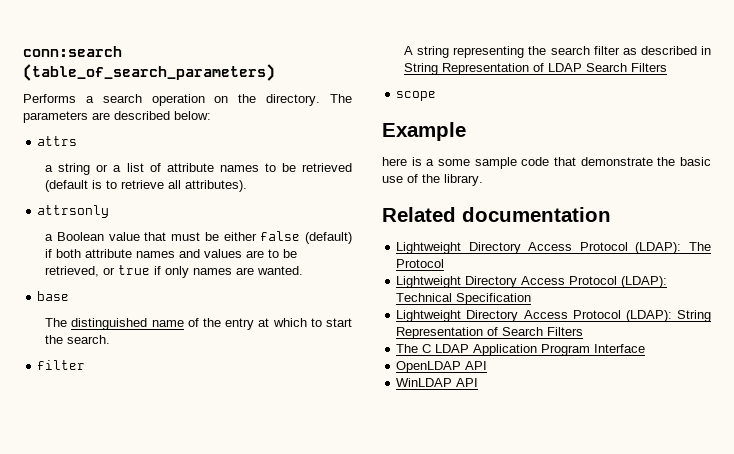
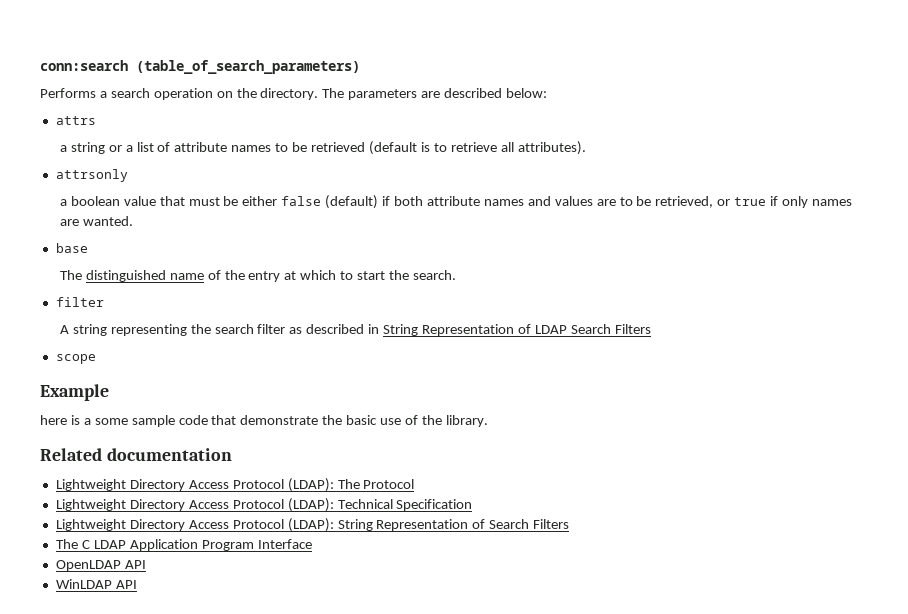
[56,232,104,241] Boolean -> [70,196,120,206] boolean

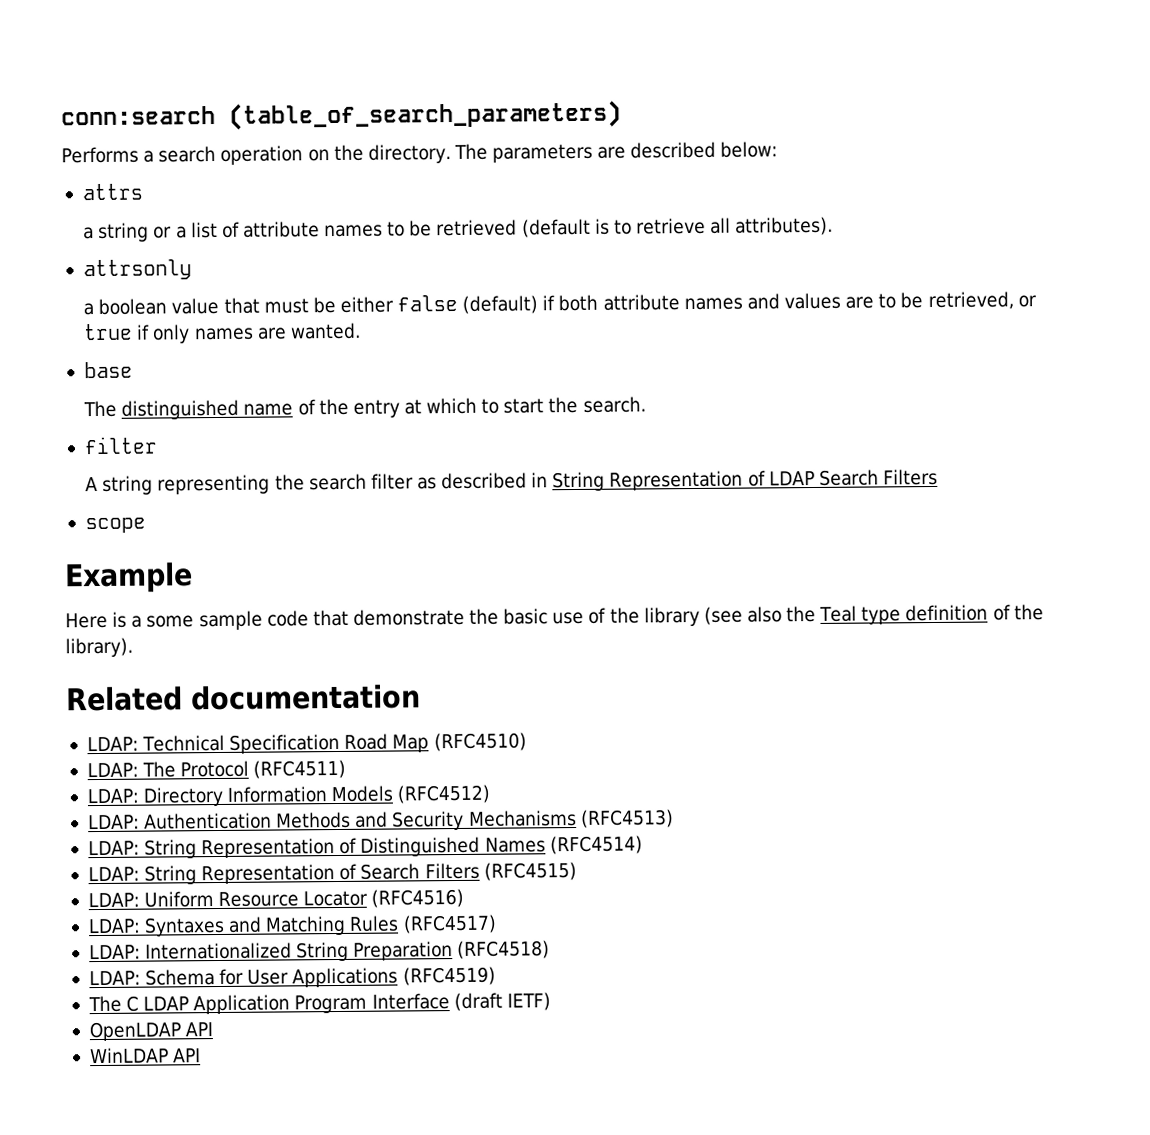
[40,415,67,425] here -> [65,612,108,629] Here
[445,415,488,427] [40,448,232,461] [55,478,415,492] [55,498,473,512] [55,518,334,532] library. // Related documentation // Lightweight Directory Access Protocol (LDAP): The Protocol // Lightweight Directory Access Protocol (LDAP): Technical Specification // Lightweight Directory Access Protocol (LDAP): -> [643,604,1044,627] [65,637,133,658] [65,684,421,712] [86,732,527,754] [86,759,347,779] [86,784,491,807] [87,809,674,831] [87,835,643,859] [87,866,140,882] library (see also the Teal type definition of the library). // Related documentation // LDAP: Technical Specification Road Map (RFC4510) // LDAP: The Protocol (RFC4511) // LDAP: Directory Information Models (RFC4512) // LDAP: Authentication Methods and Security Mechanisms (RFC4513) // LDAP: String Representation of Distinguished Names (RFC4514) // LDAP:
(570, 524) none -> [483,861,577,881] [87,888,465,908] [87,914,497,937] [88,940,551,962] [88,966,496,988] (RFC4515) // LDAP: Uniform Resource Locator (RFC4516) // LDAP: Syntaxes and Matching Rules (RFC4517) // LDAP: Internationalized String Preparation (RFC4518) // LDAP: Schema for User Applications (RFC4519)
(312, 544) none -> [453,992,551,1012] (draft IETF)

